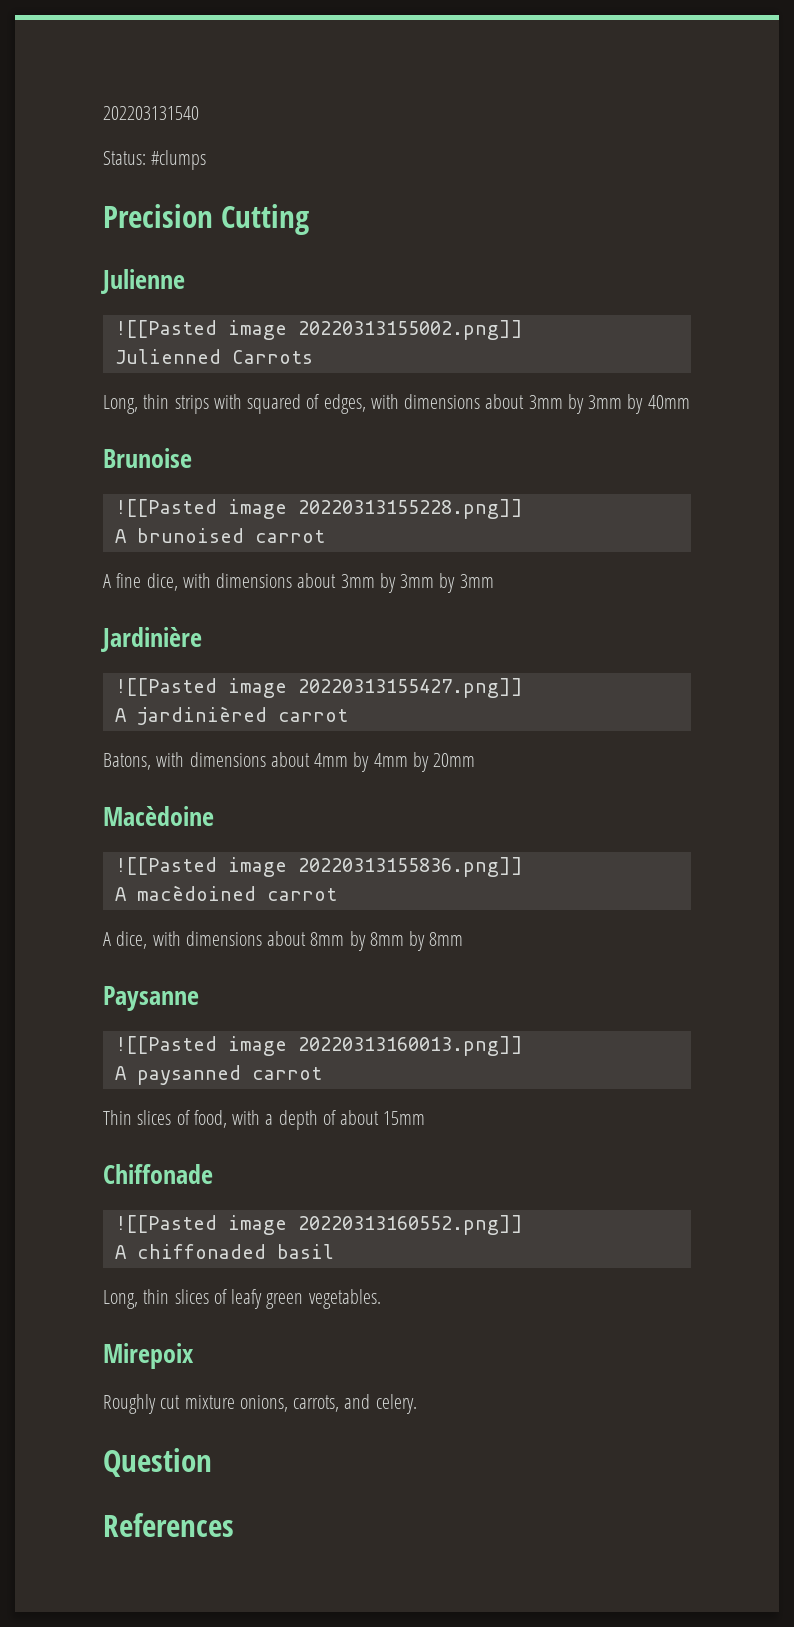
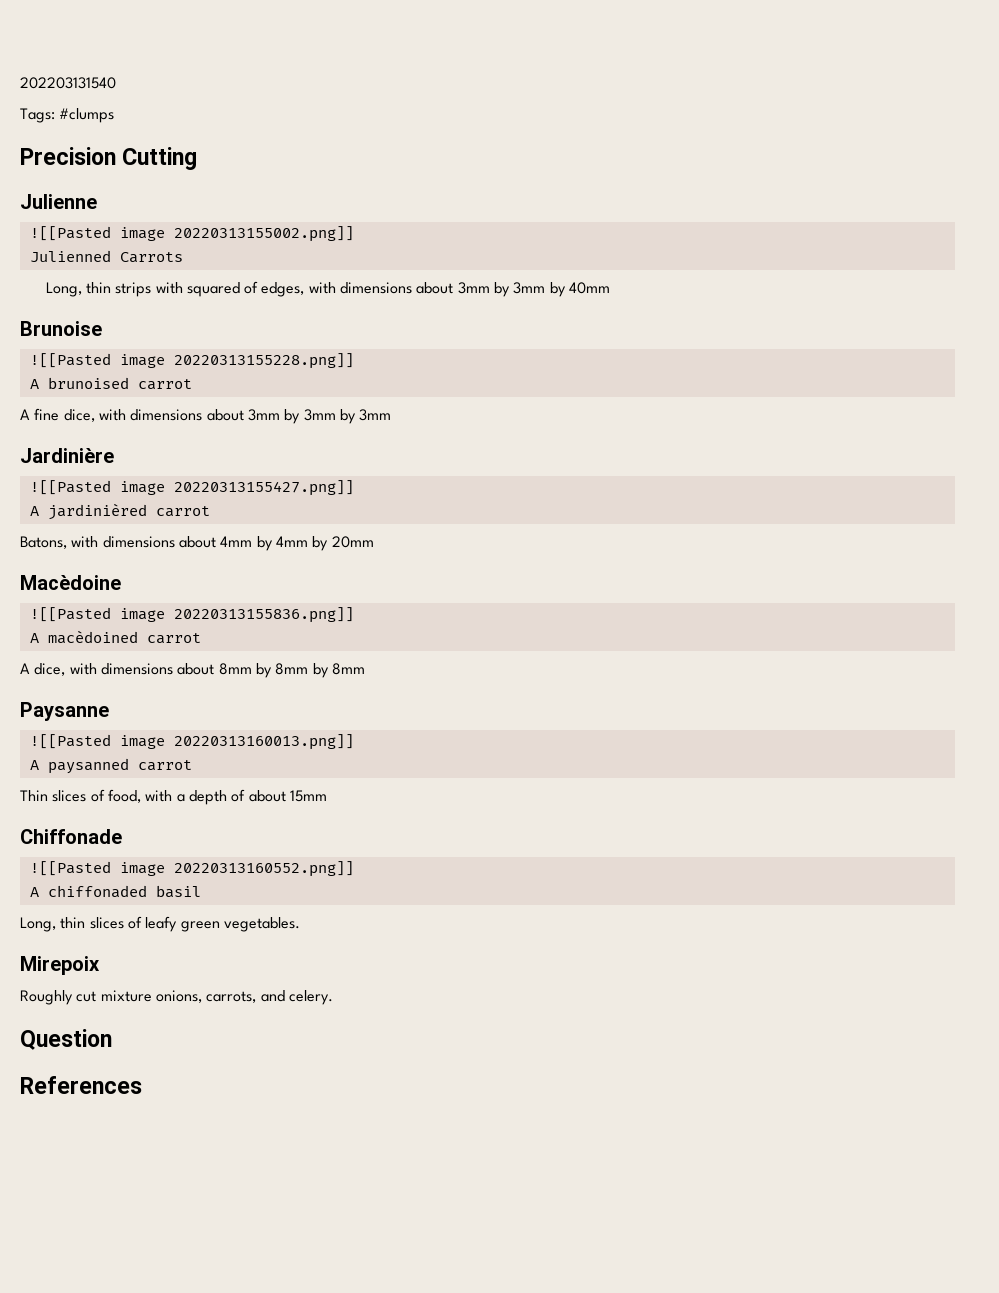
[103,151,146,165] Status: -> [20,108,55,123] Tags:

